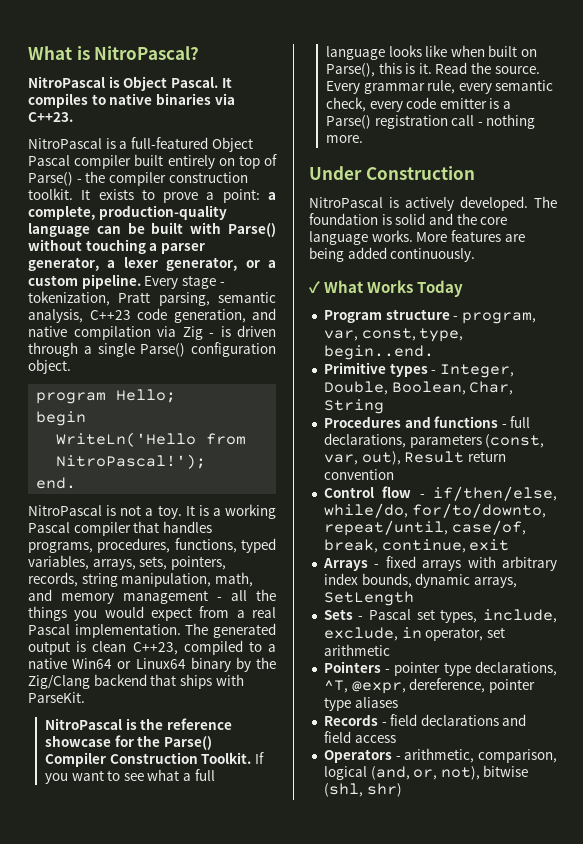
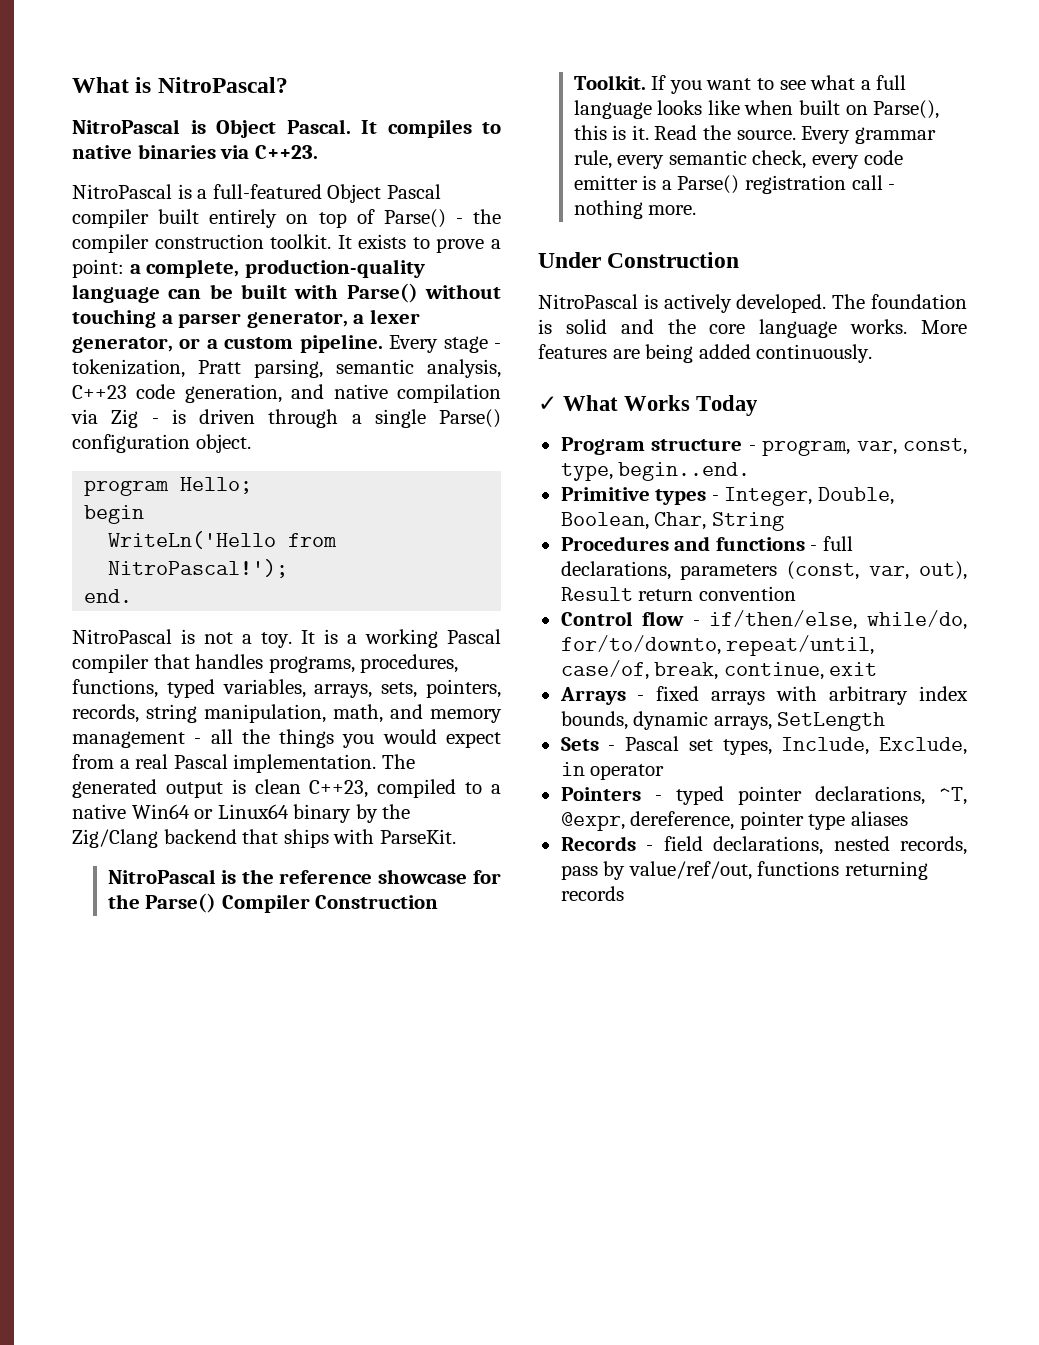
[483,609,557,623] [323,627,505,641] [323,644,390,656] include, exclude, in operator, set arithmetic -> [781,737,967,755] [560,762,665,780] Include, Exclude, in operator
[394,662,471,676] pointer type -> [675,786,802,805] typed pointer
[420,714,527,726] [323,731,396,743] [323,748,557,763] [323,765,529,780] [323,783,402,797] declarations and field access // Operators - arithmetic, comparison, logical (and, or, not), bitwise (shl, shr) -> [713,836,967,855] [560,861,928,880] [560,886,624,901] declarations, nested records, pass by value/ref/out, functions returning records

